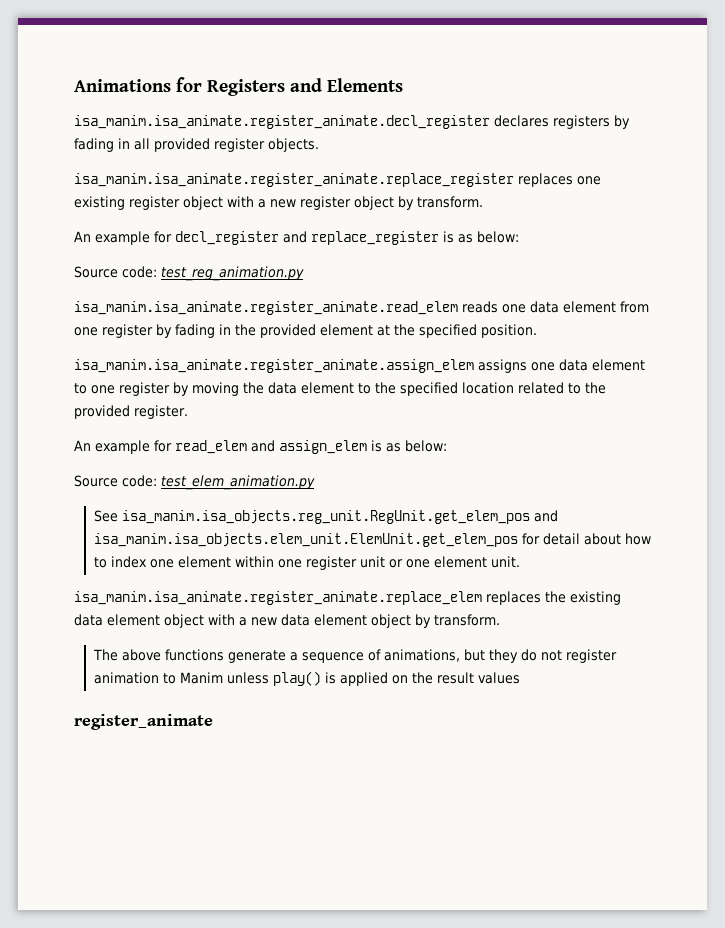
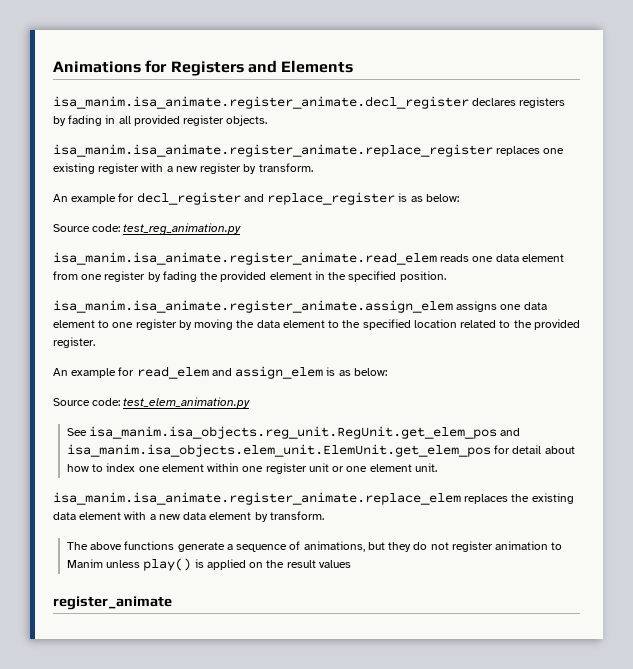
[183,196,223,210] object -> (140, 168) none
[354,196,394,210] object -> (242, 168) none
[219,324,231,335] in -> (197, 276) none
[377,325,390,336] at -> [314,271,325,280] in
[164,614,204,628] object -> (122, 516) none
[371,614,411,628] object -> (252, 516) none

